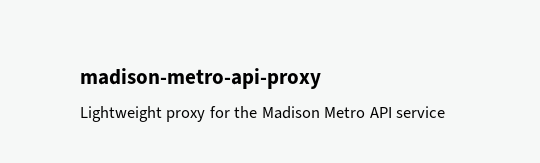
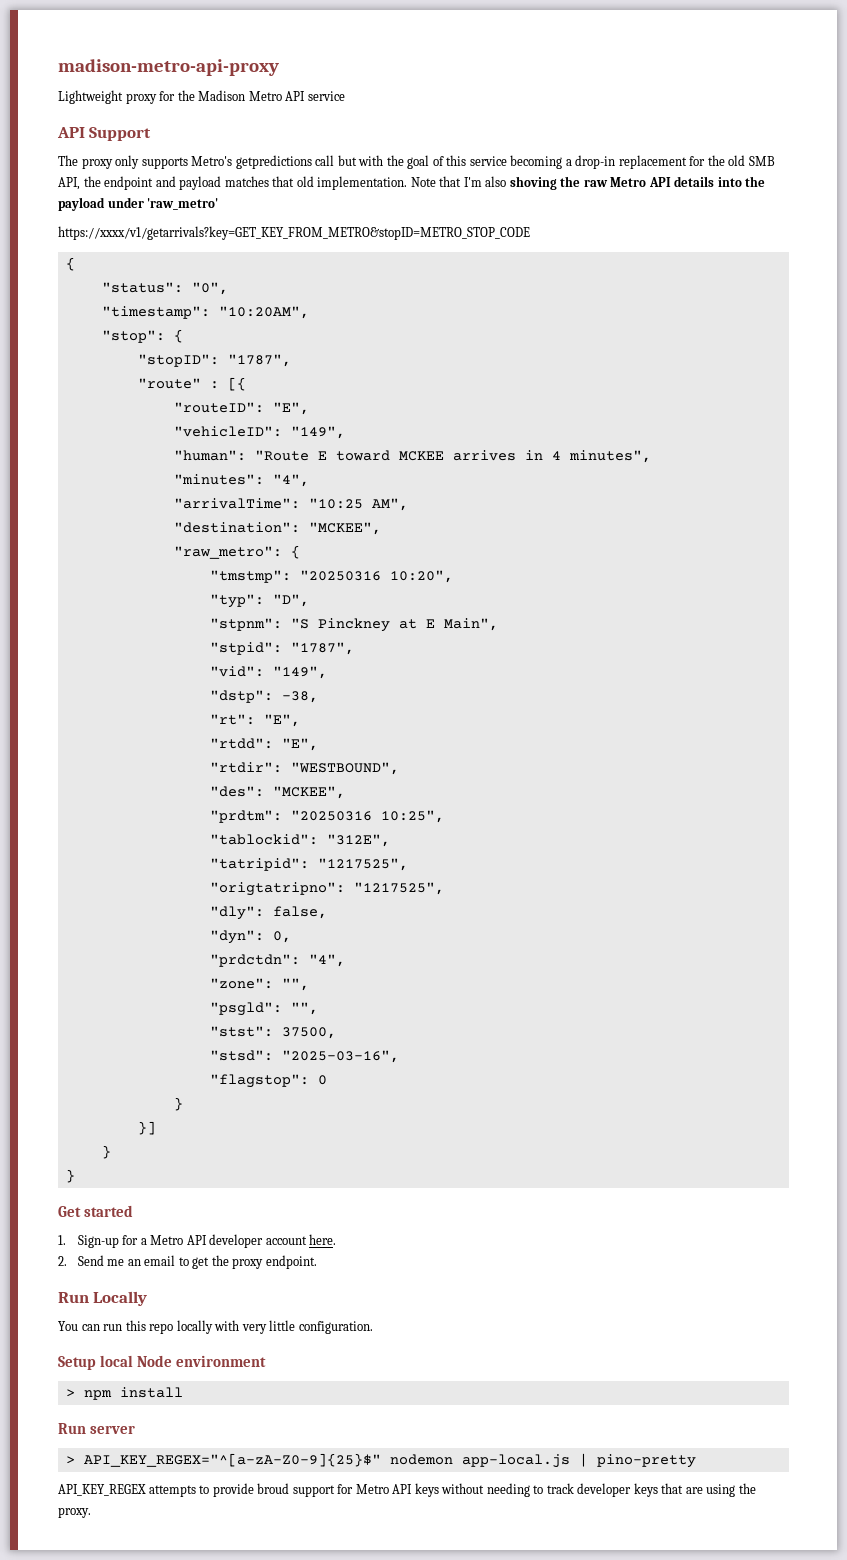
(446, 112) none -> [57,127,152,141] [58,155,775,169] [58,176,766,190] [58,197,219,211] [58,226,530,240] [65,257,75,271] [101,282,228,295] [101,306,309,319] [101,329,183,343] [137,354,291,367] [137,377,246,391] [173,402,309,415] [173,426,345,439] [173,450,651,463] [173,474,309,487] [173,498,408,511] [173,522,381,535] [173,545,300,559] [209,570,453,583] [209,594,309,608] [209,618,498,632] [209,642,354,655] [209,666,327,679] [209,690,318,703] [209,714,300,727] [209,738,318,751] [209,762,399,775] [209,786,345,799] [209,810,444,823] [209,834,390,847] [209,858,408,871] [209,882,444,896] [209,906,327,920] [209,930,291,944] [209,954,345,967] [209,978,309,991] [209,1002,318,1016] [209,1026,336,1039] [209,1050,399,1063] [209,1074,327,1088] [173,1097,183,1111] [137,1121,156,1135] [101,1145,111,1159] [65,1169,75,1183] [58,1205,133,1217] [58,1234,337,1248] [58,1255,317,1269] [58,1291,148,1306] [58,1320,373,1334] [58,1355,266,1370] [65,1387,183,1400] [58,1423,135,1434] [65,1453,696,1468] [58,1483,756,1497] [58,1507,91,1518] // API Support // The proxy only supports Metro's getpredictions call but with the goal of this service becoming a drop-in replacement for the old SMB API, the endpoint and payload matches that old implementation. Note that I'm also shoving the raw Metro API details into the payload under 'raw_metro' // https://xxxx/v1/getarrivals?key=GET_KEY_FROM_METRO&stopID=METRO_STOP_CODE // { // "status": "0", // "timestamp": "10:20AM", // "stop": { // "stopID": "1787", // "route" : [{ // "routeID": "E", // "vehicleID": "149", // "human": "Route E toward MCKEE arrives in 4 minutes", // "minutes": "4", // "arrivalTime": "10:25 AM", // "destination": "MCKEE", // "raw_metro": { // "tmstmp": "20250316 10:20", // "typ": "D", // "stpnm": "S Pinckney at E Main", // "stpid": "1787", // "vid": "149", // "dstp": -38, // "rt": "E", // "rtdd": "E", // "rtdir": "WESTBOUND", // "des": "MCKEE", // "prdtm": "20250316 10:25", // "tablockid": "312E", // "tatripid": "1217525", // "origtatripno": "1217525", // "dly": false, // "dyn": 0, // "prdctdn": "4", // "zone": "", // "psgld": "", // "stst": 37500, // "stsd": "2025-03-16", // "flagstop": 0 // } // }] // } // } // Get started // 1. Sign-up for a Metro API developer account here. // 2. Send me an email to get the proxy endpoint. // Run Locally // You can run this repo locally with very little configuration. // Setup local Node environment // > npm install // Run server // > API_KEY_REGEX="^[a-zA-Z0-9]{25}$" nodemon app-local.js | pino-pretty // API_KEY_REGEX attempts to provide broud support for Metro API keys without needing to track developer keys that are using the proxy.

